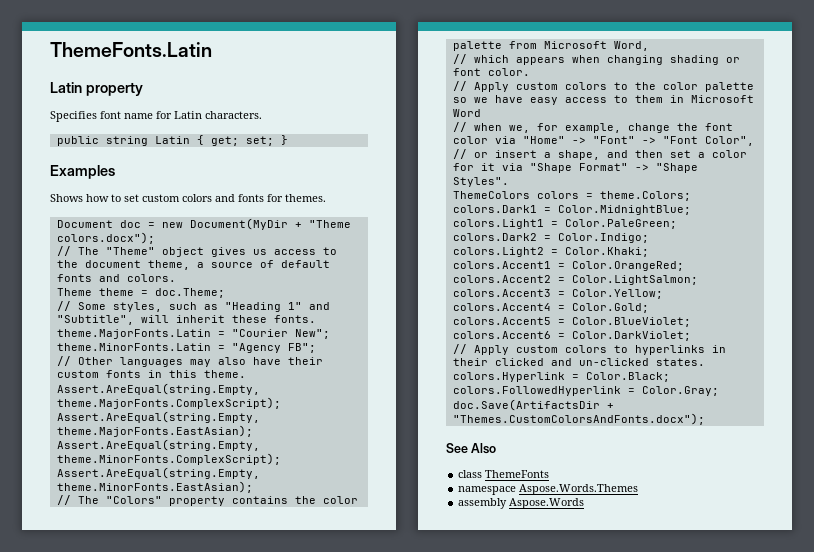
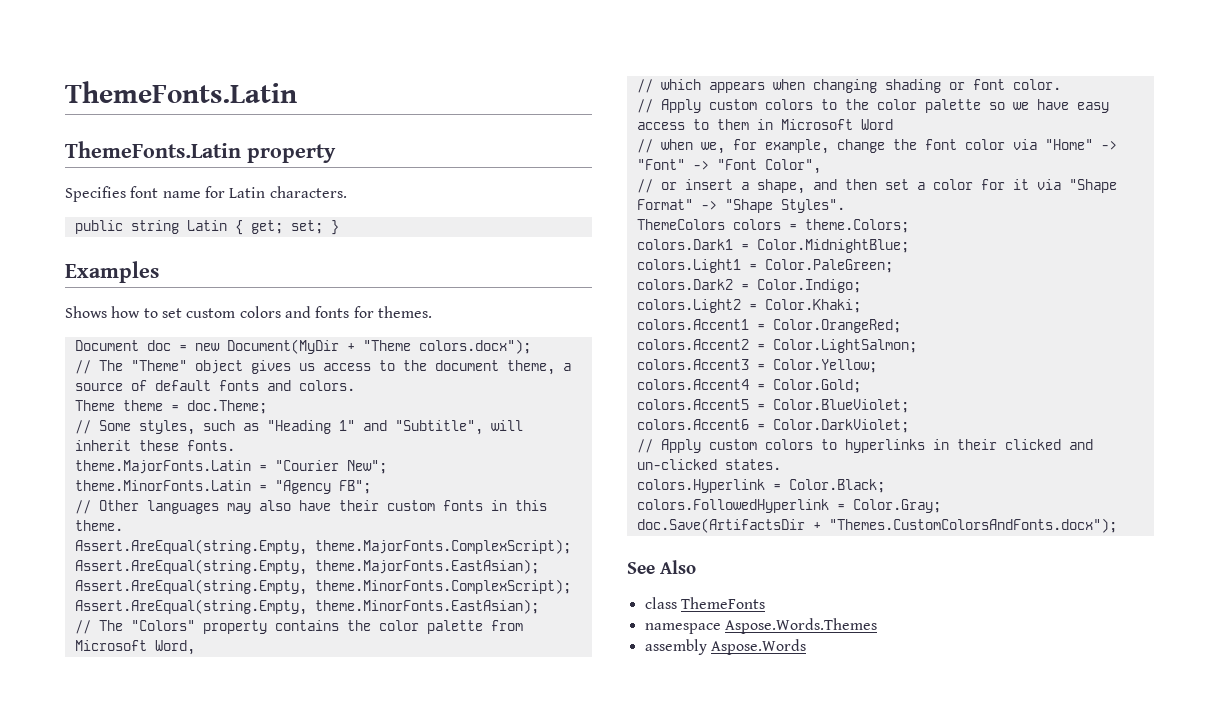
[50,82,82,93] Latin -> [65,141,241,158] ThemeFonts.Latin

